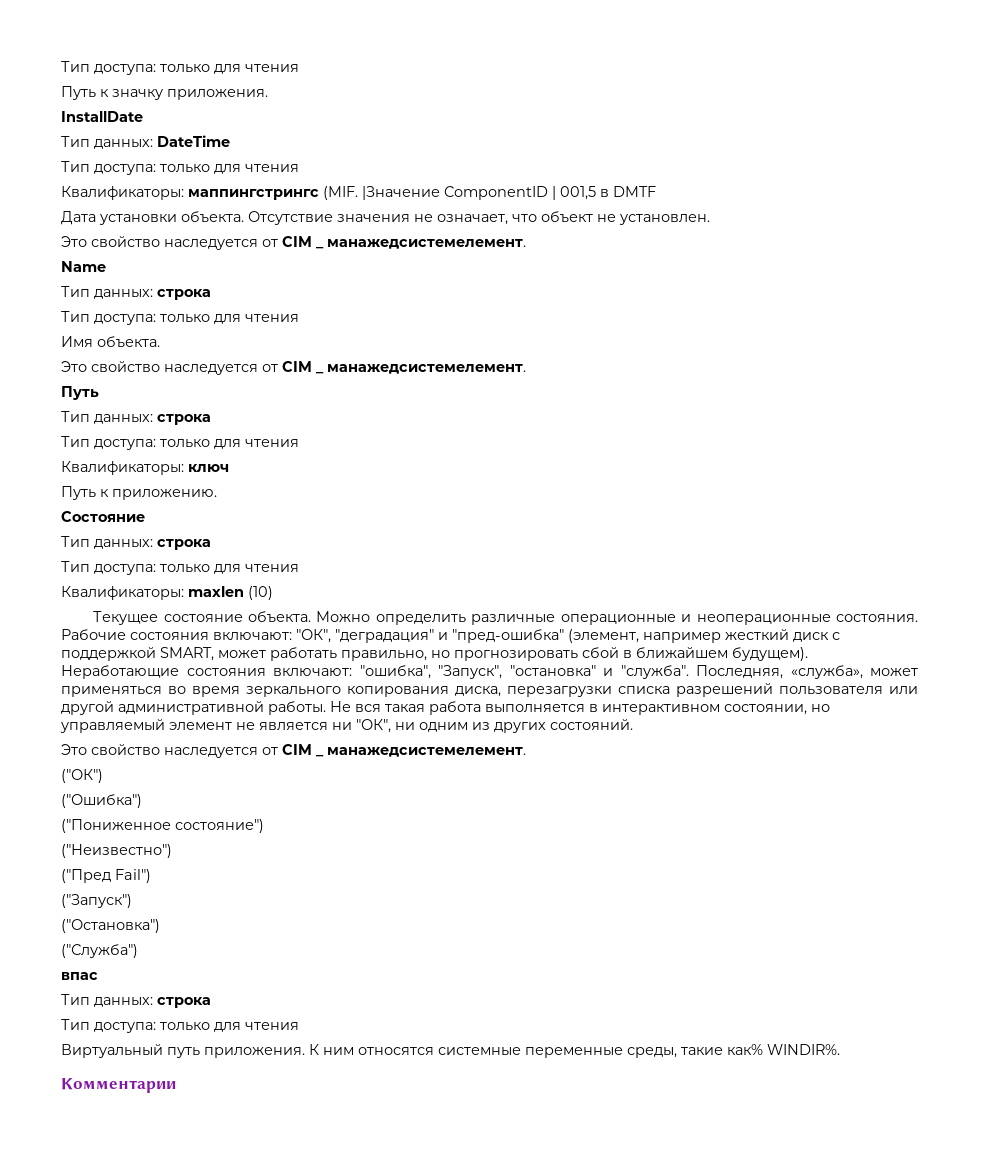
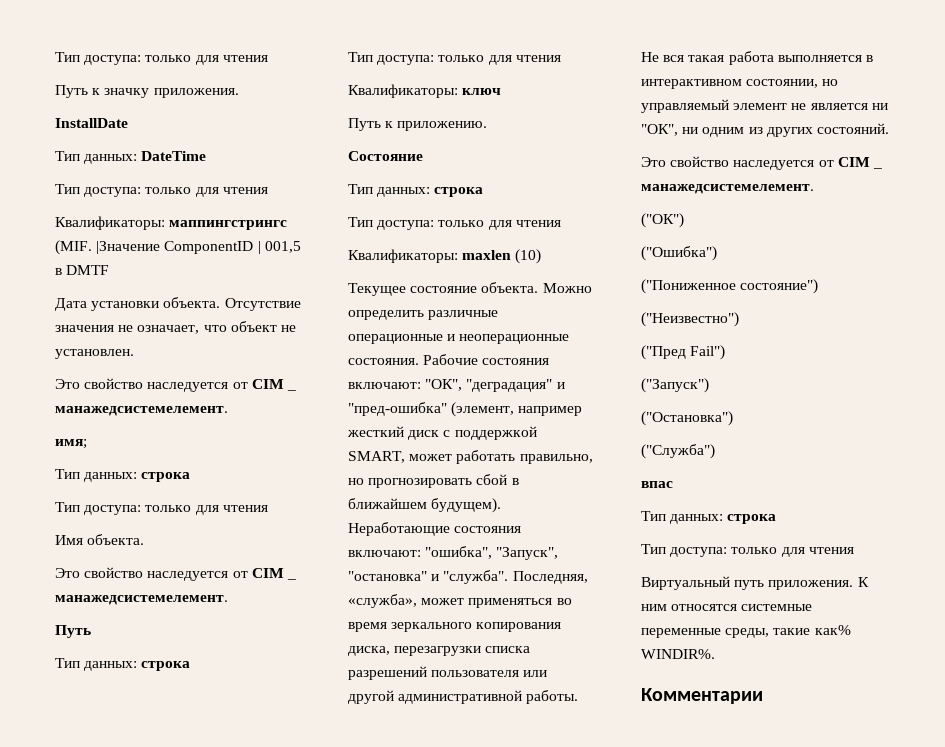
[61,261,106,272] Name -> [55,439,87,449] имя;

